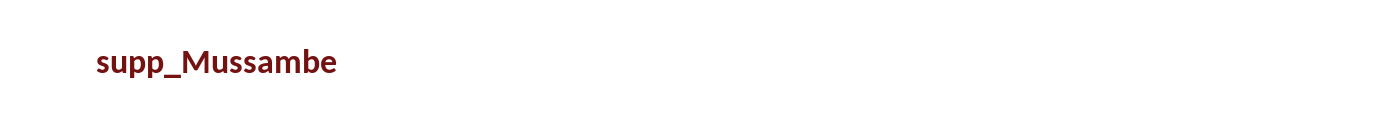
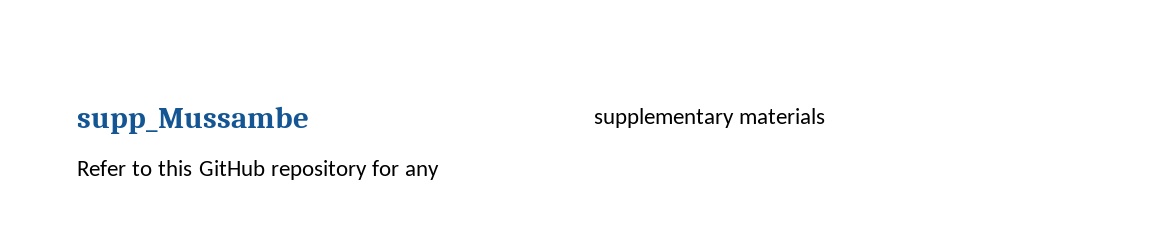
(337, 63) none -> [77,160,440,180] [594,108,826,128] // Refer to this GitHub repository for any supplementary materials

